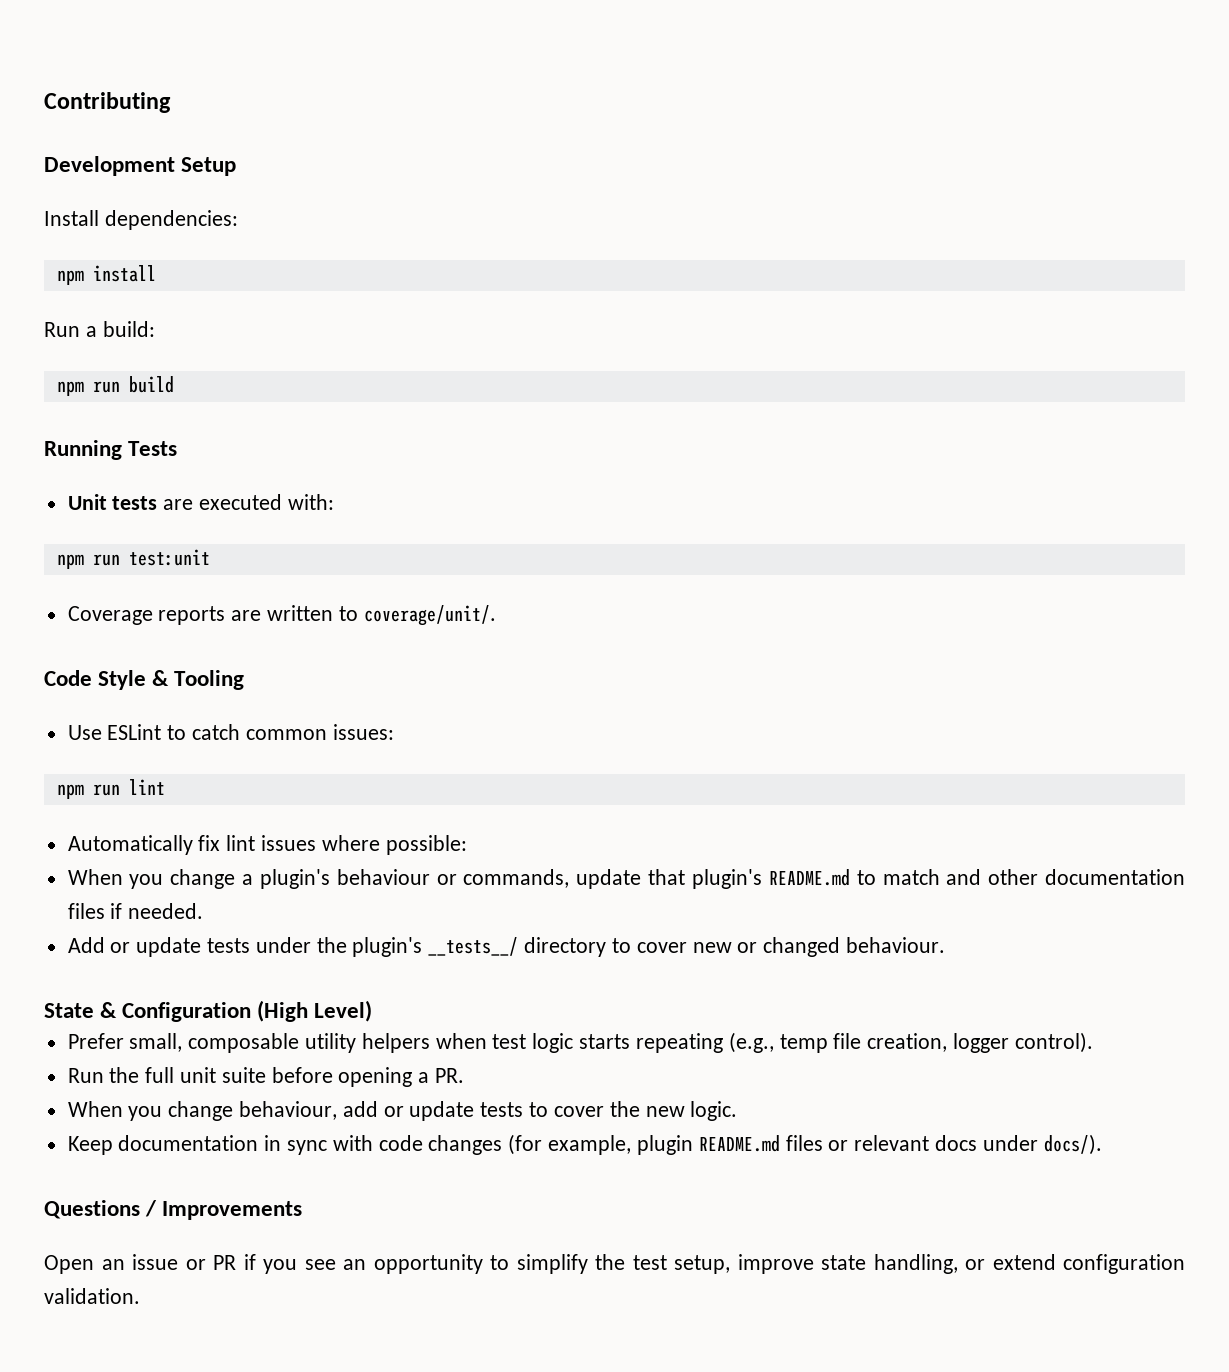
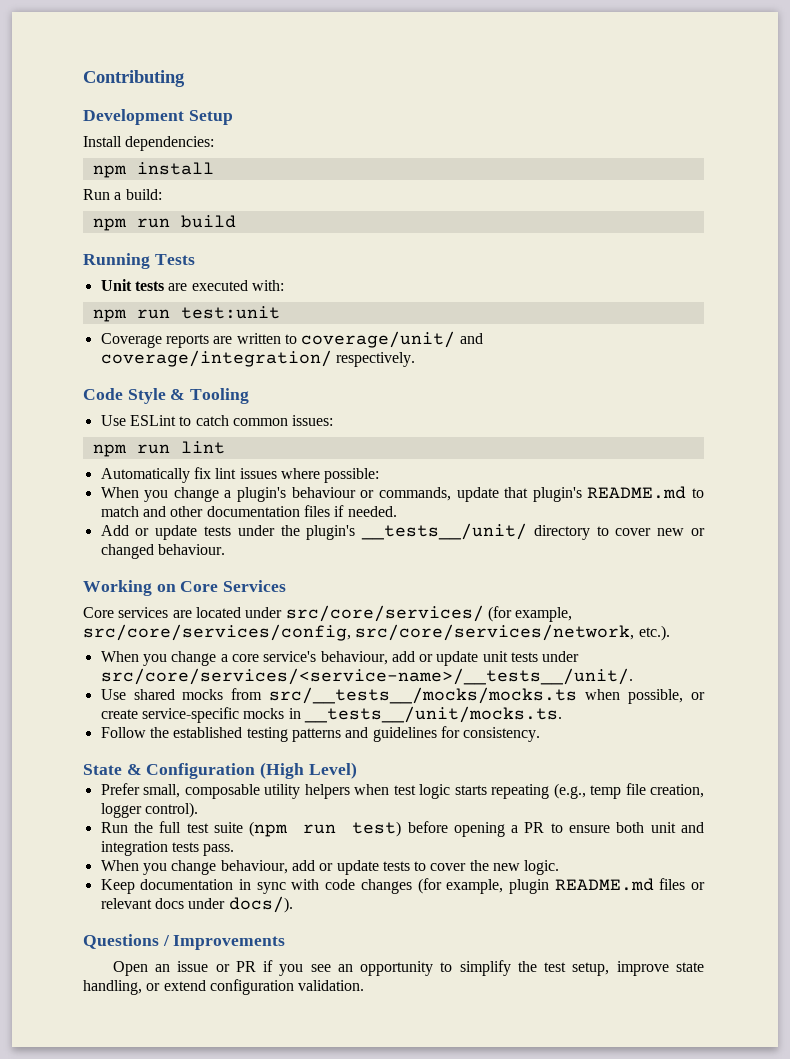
[363,605,496,626] coverage/unit/. -> [301,331,483,348] [100,350,415,367] coverage/unit/ and coverage/integration/ respectively.
[428,937,519,956] __tests__/ -> [361,523,528,540] __tests__/unit/
(945, 945) none -> [83,580,287,596] [83,605,573,622] [83,624,670,641] [100,651,580,666] [100,668,633,685] [100,687,705,704] [100,706,562,723] [100,726,541,742] // Working on Core Services // Core services are located under src/core/services/ (for example, src/core/services/config, src/core/services/network, etc.). // When you change a core service's behaviour, add or update unit tests under src/core/services/<service-name>/__tests__/unit/. // Use shared mocks from src/__tests__/mocks/mocks.ts when possible, or create service-specific mocks in __tests__/unit/mocks.ts. // Follow the established testing patterns and guidelines for consistency.
[180,1067,465,1087] unit suite before opening a PR. -> [186,821,705,837] [100,841,235,856] test suite (npm run test) before opening a PR to ensure both unit and integration tests pass.

